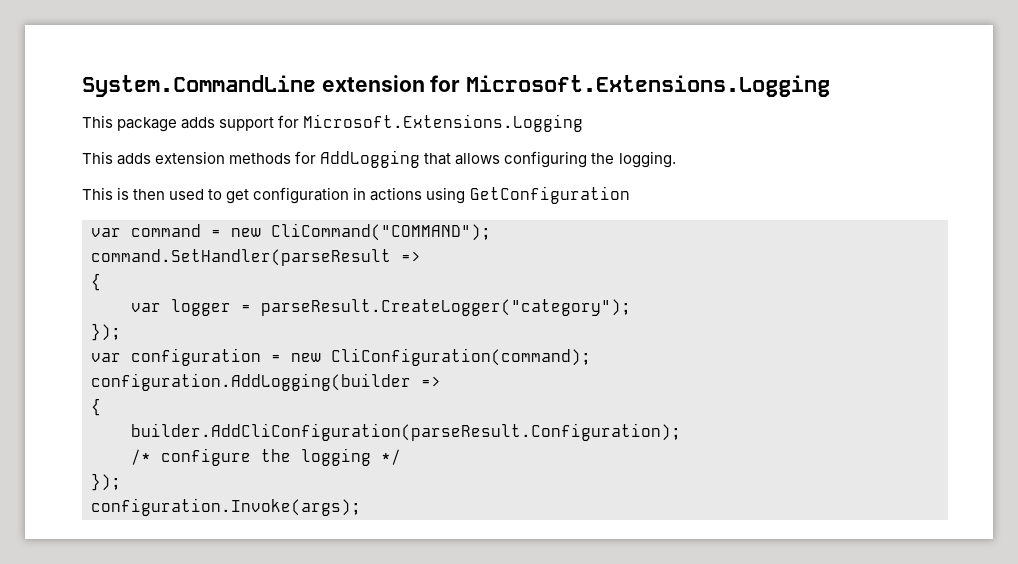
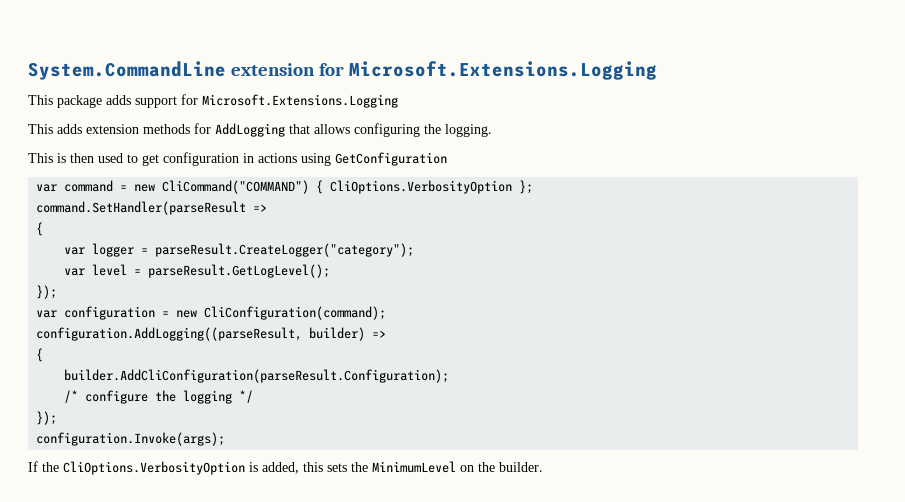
[271,223,491,241] CliCommand("COMMAND"); -> [162,180,534,194] CliCommand("COMMAND") { CliOptions.VerbosityOption };
(631, 307) none -> [64,264,331,278] // var level = parseResult.GetLogLevel();
[91,373,411,391] configuration.AddLogging(builder -> [36,327,366,341] configuration.AddLogging((parseResult, builder)
(361, 507) none -> [28,461,543,475] // If the CliOptions.VerbosityOption is added, this sets the MinimumLevel on the builder.

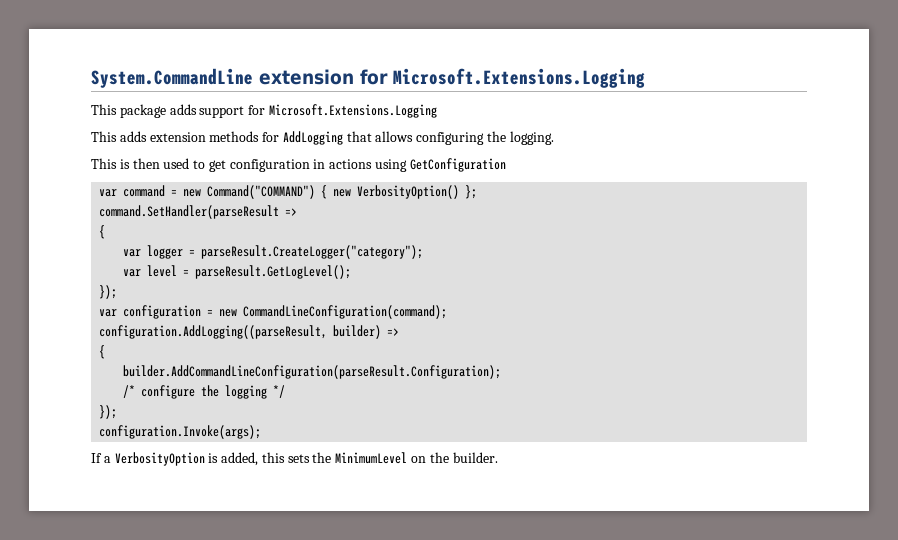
[162,180,513,194] CliCommand("COMMAND") { CliOptions.VerbosityOption -> [207,185,460,199] Command("COMMAND") { new VerbosityOption()
[204,306,387,320] CliConfiguration(command); -> [243,305,448,319] CommandLineConfiguration(command);
[64,369,450,383] builder.AddCliConfiguration(parseResult.Configuration); -> [123,365,502,379] builder.AddCommandLineConfiguration(parseResult.Configuration);
[42,461,245,475] the CliOptions.VerbosityOption -> [103,452,205,466] a VerbosityOption

